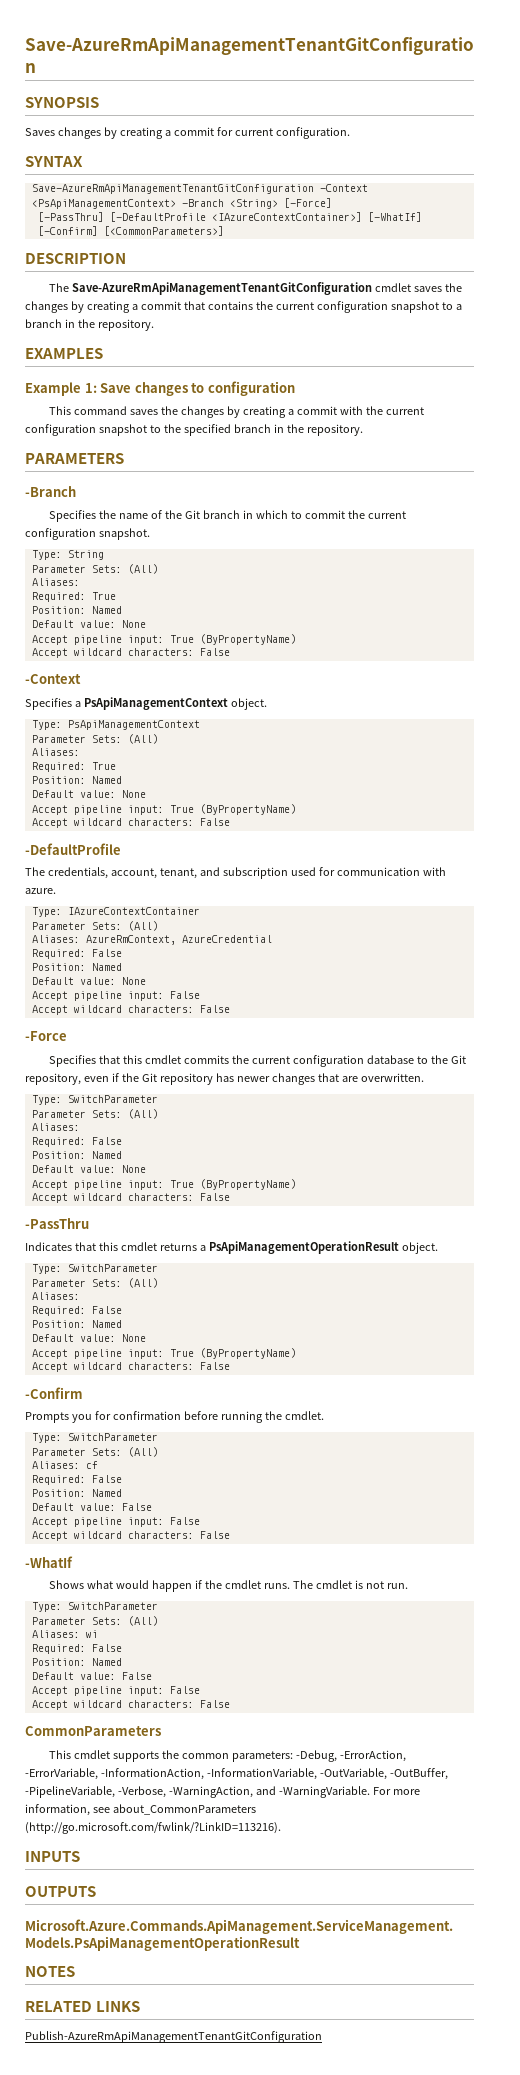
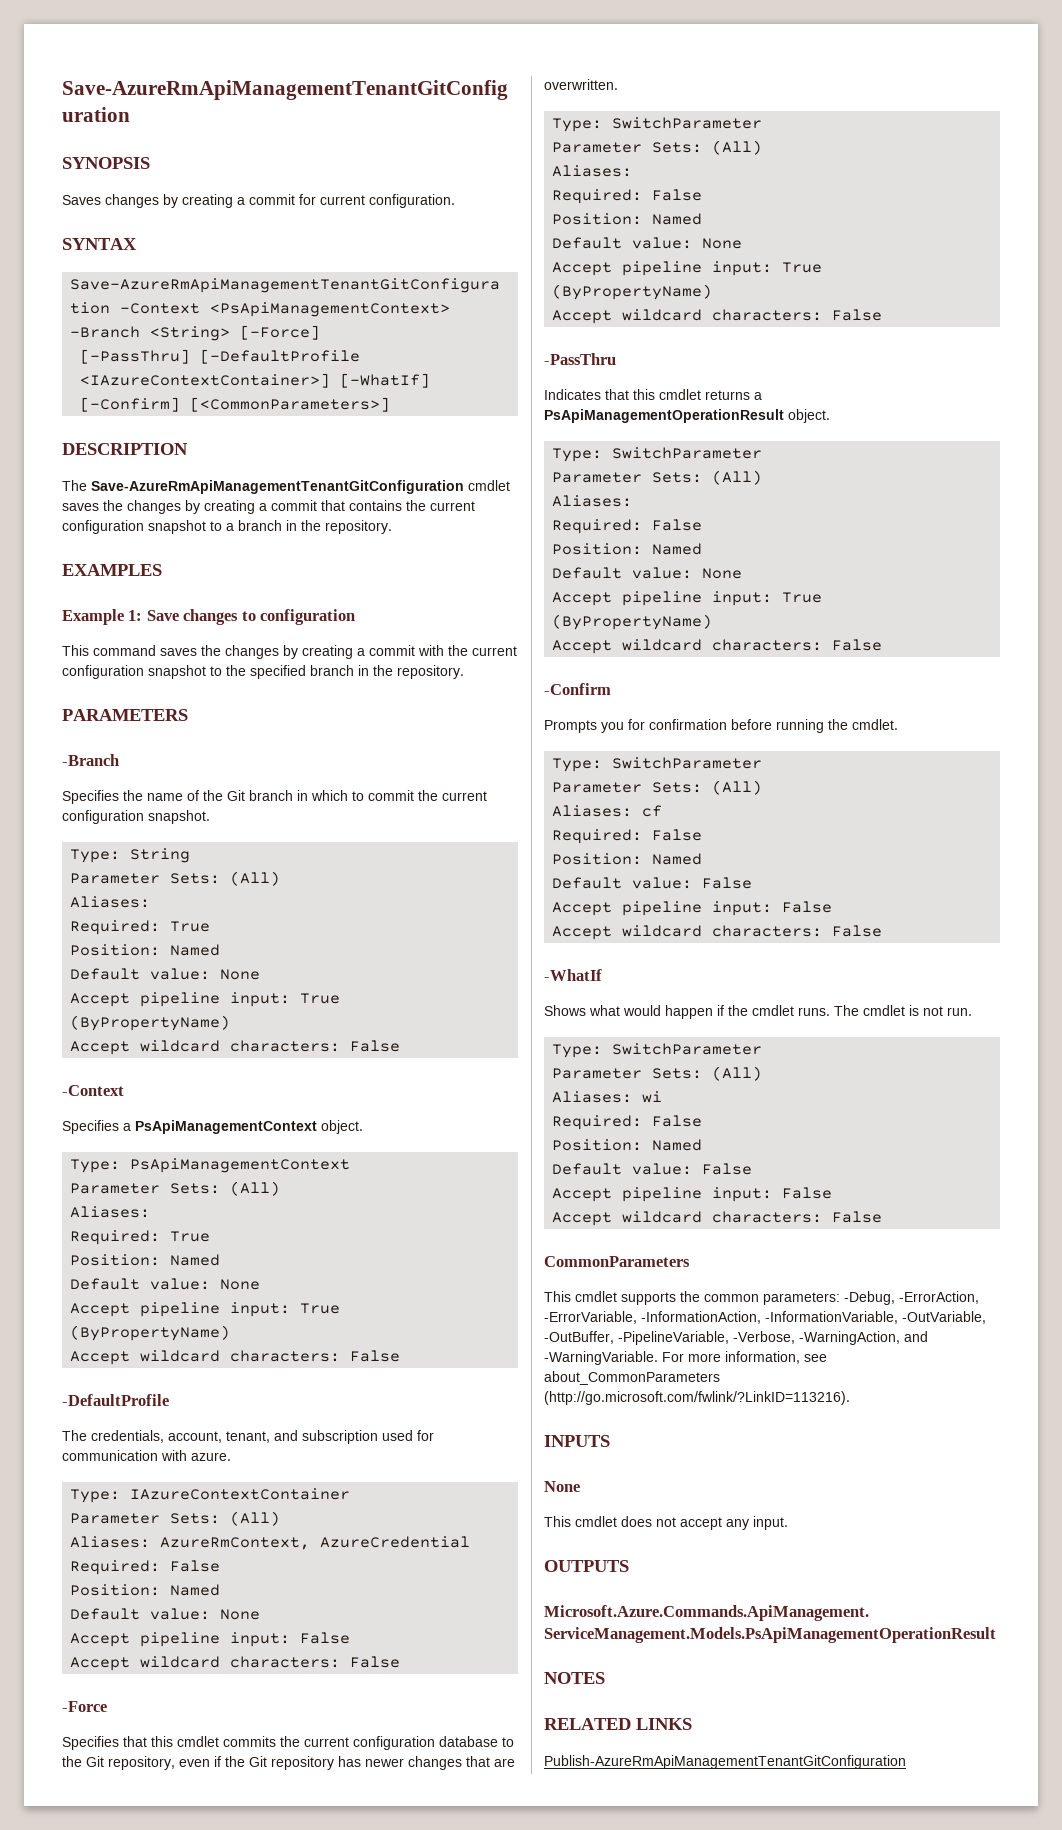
(80, 1856) none -> [544,1481,580,1492] [544,1516,788,1530] // None // This cmdlet does not accept any input.

